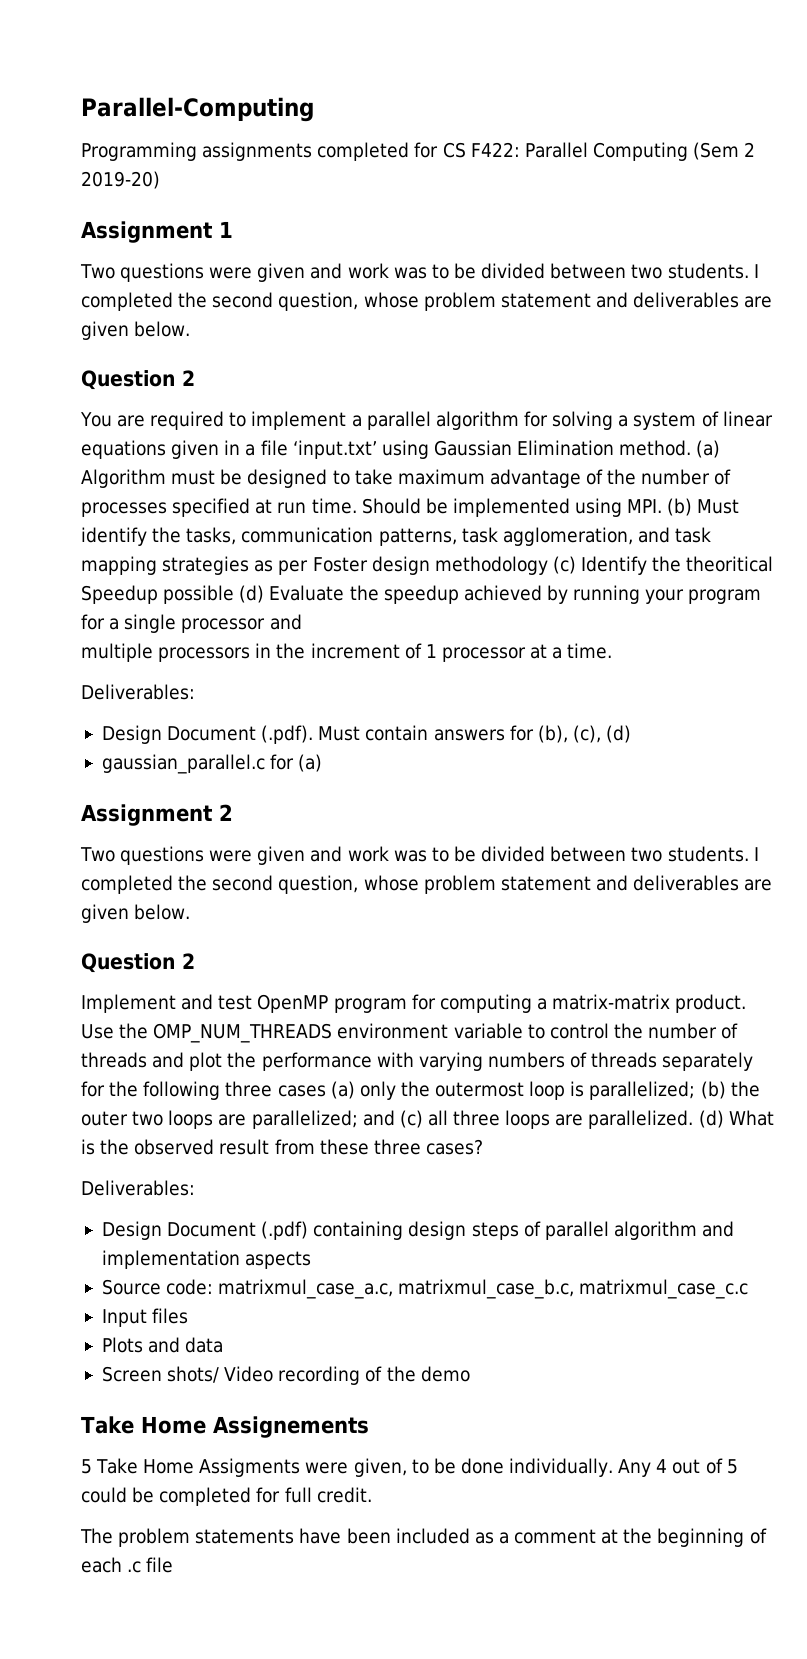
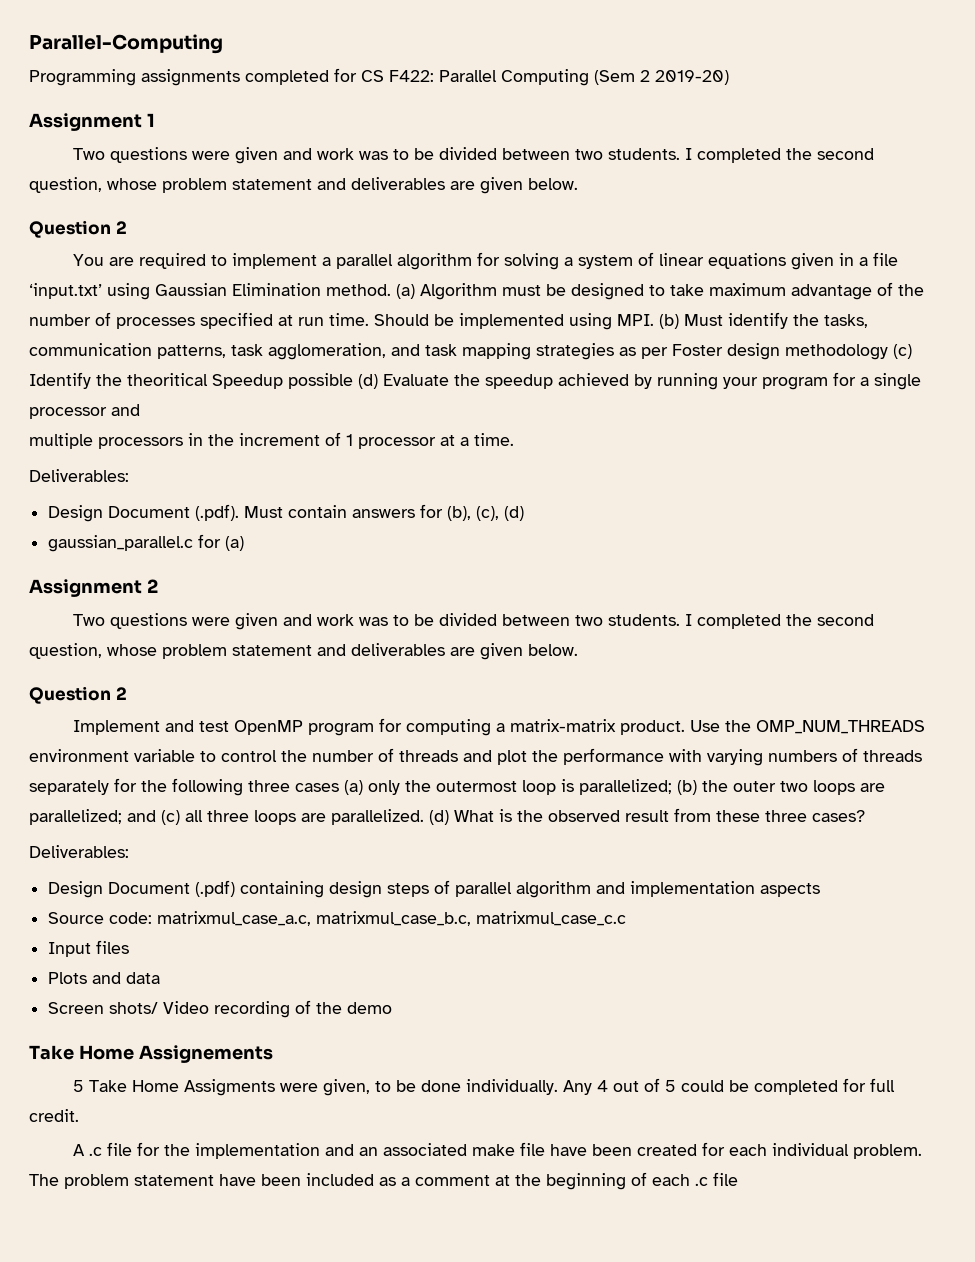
(372, 1495) none -> [73,1142,923,1159] A .c file for the implementation and an associated make file have been created for each individual problem.
[195,1529,295,1544] statements -> [134,1175,214,1186] statement

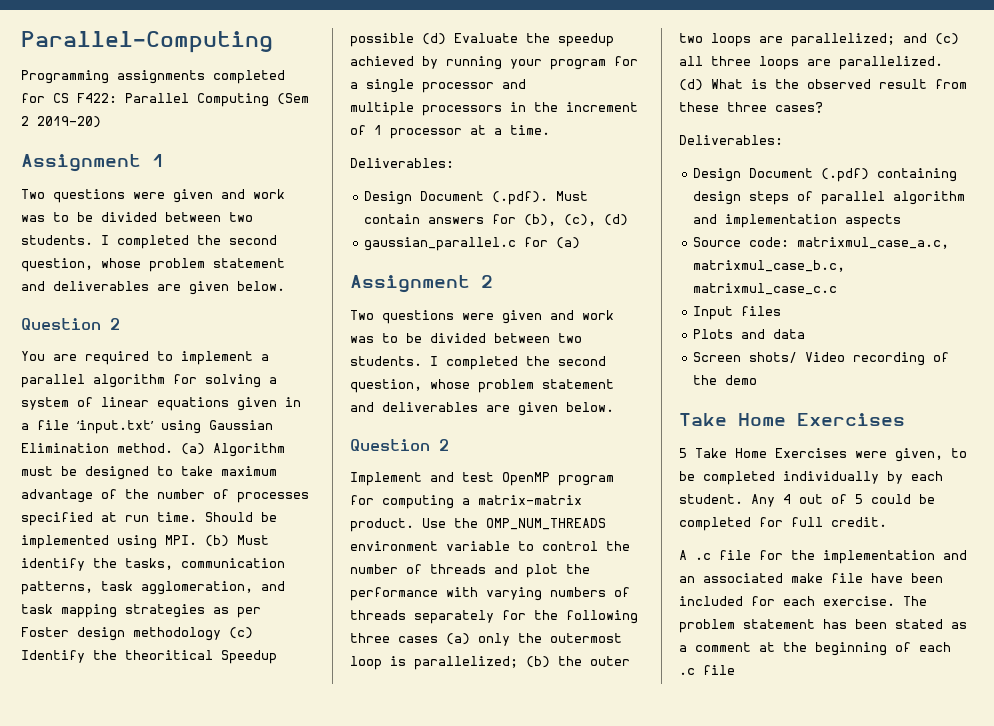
[138,1045,273,1063] Assignements -> [797,413,905,426] Exercises
[184,1079,276,1096] Assigments -> [775,448,847,458] Exercises
[421,1079,559,1095] done individually. -> [703,471,943,485] [679,494,743,504] completed individually by each student.
[637,1144,698,1156] created -> [679,596,743,606] included
[772,1143,923,1159] individual problem. -> [823,596,895,606] exercise.
[219,1173,374,1186] have been included -> [823,619,943,629] has been stated

